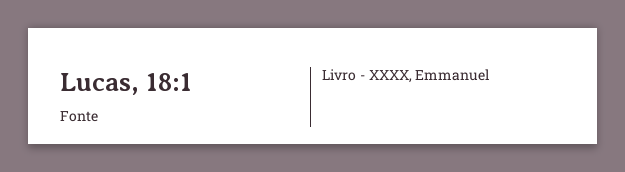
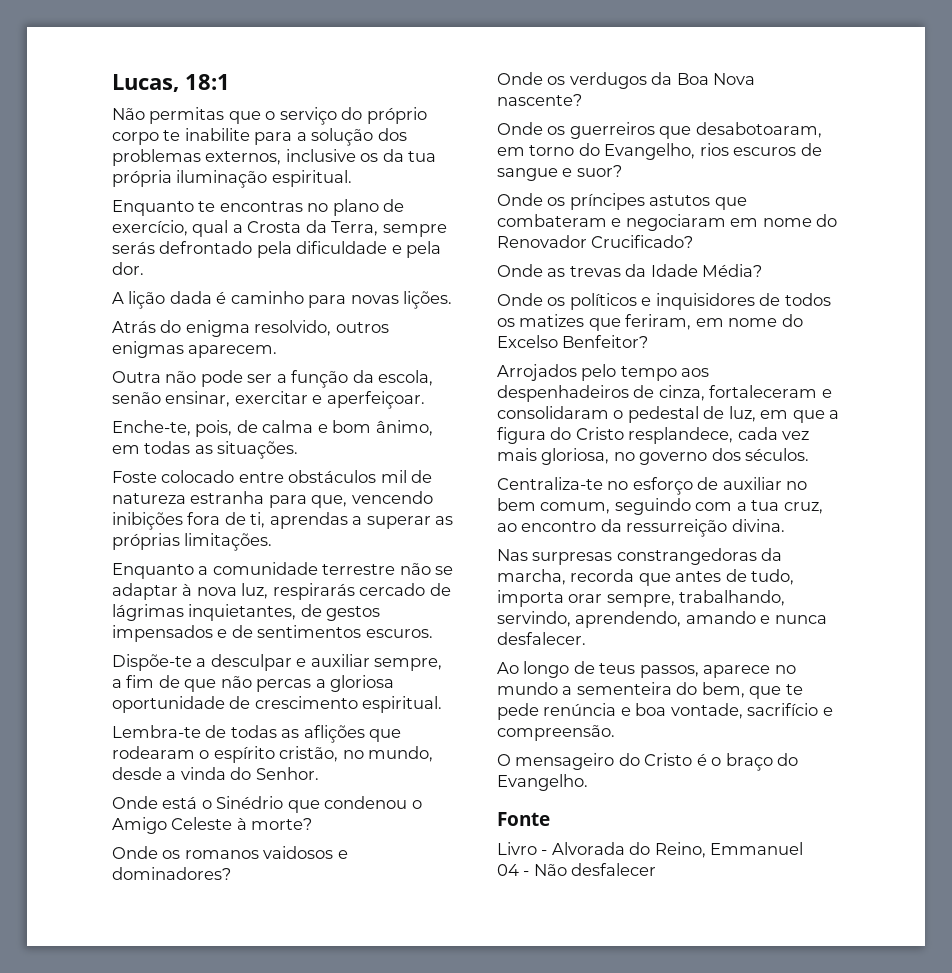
[60,111,98,122] [322,69,490,83] Fonte // Livro - XXXX, Emmanuel -> [112,107,427,125] [112,128,407,146] [112,149,437,166] [112,170,352,188] [112,199,405,216] [112,220,447,237] [112,241,442,258] [112,262,144,275] [112,291,453,309] [112,320,389,337] [112,341,278,358] [112,370,434,388] [112,391,425,409] [112,420,433,437] [112,441,299,459] [112,470,433,483] [112,491,433,508] [112,512,454,530] [112,533,273,551] [112,562,454,579] [112,583,451,600] [112,604,381,621] [112,625,433,642] [112,654,443,671] [112,675,395,692] [112,696,443,713] [112,725,402,743] [112,746,434,763] [112,767,319,780] [112,796,422,813] [112,817,313,834] [112,846,348,859] [112,867,231,880] [497,72,756,89] [497,94,582,106] [497,122,822,139] [497,143,822,160] [497,165,622,181] [497,193,747,210] [497,214,838,231] [497,235,694,248] [497,264,763,277] [497,293,831,310] [497,314,803,331] [497,335,649,348] [497,364,710,381] [497,385,832,402] [497,406,840,423] [497,427,810,444] [497,448,810,465] [497,477,808,495] [497,498,823,515] [497,519,785,537] [497,548,783,565] [497,569,795,586] [497,590,786,607] [497,611,827,628] [497,632,586,645] [497,661,796,678] [497,682,803,699] [497,703,833,720] [497,725,615,741] [497,753,799,771] [497,774,588,791] [497,812,550,826] [497,842,804,858] [497,863,657,876] Não permitas que o serviço do próprio corpo te inabilite para a solução dos problemas externos, inclusive os da tua própria iluminação espiritual. // Enquanto te encontras no plano de exercício, qual a Crosta da Terra, sempre serás defrontado pela dificuldade e pela dor. // A lição dada é caminho para novas lições. // Atrás do enigma resolvido, outros enigmas aparecem. // Outra não pode ser a função da escola, senão ensinar, exercitar e aperfeiçoar. // Enche-te, pois, de calma e bom ânimo, em todas as situações. // Foste colocado entre obstáculos mil de natureza estranha para que, vencendo inibições fora de ti, aprendas a superar as próprias limitações. // Enquanto a comunidade terrestre não se adaptar à nova luz, respirarás cercado de lágrimas inquietantes, de gestos impensados e de sentimentos escuros. // Dispõe-te a desculpar e auxiliar sempre, a fim de que não percas a gloriosa oportunidade de crescimento espiritual. // Lembra-te de todas as aflições que rodearam o espírito cristão, no mundo, desde a vinda do Senhor. // Onde está o Sinédrio que condenou o Amigo Celeste à morte? // Onde os romanos vaidosos e dominadores? // Onde os verdugos da Boa Nova nascente? // Onde os guerreiros que desabotoaram, em torno do Evangelho, rios escuros de sangue e suor? // Onde os príncipes astutos que combateram e negociaram em nome do Renovador Crucificado? // Onde as trevas da Idade Média? // Onde os políticos e inquisidores de todos os matizes que feriram, em nome do Excelso Benfeitor? // Arrojados pelo tempo aos despenhadeiros de cinza, fortaleceram e consolidaram o pedestal de luz, em que a figura do Cristo resplandece, cada vez mais gloriosa, no governo dos séculos. // Centraliza-te no esforço de auxiliar no bem comum, seguindo com a tua cruz, ao encontro da ressurreição divina. // Nas surpresas constrangedoras da marcha, recorda que antes de tudo, importa orar sempre, trabalhando, servindo, aprendendo, amando e nunca desfalecer. // Ao longo de teus passos, aparece no mundo a sementeira do bem, que te pede renúncia e boa vontade, sacrifício e compreensão. // O mensageiro do Cristo é o braço do Evangelho. // Fonte // Livro - Alvorada do Reino, Emmanuel // 04 - Não desfalecer

